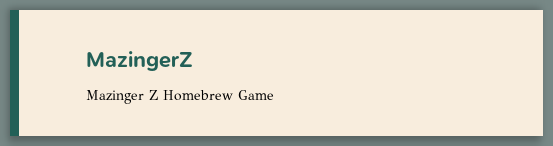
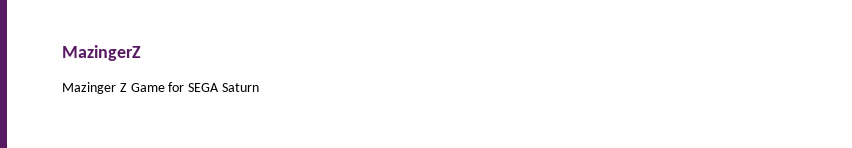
[163,90,274,101] Homebrew Game -> [130,82,259,92] Game for SEGA Saturn

